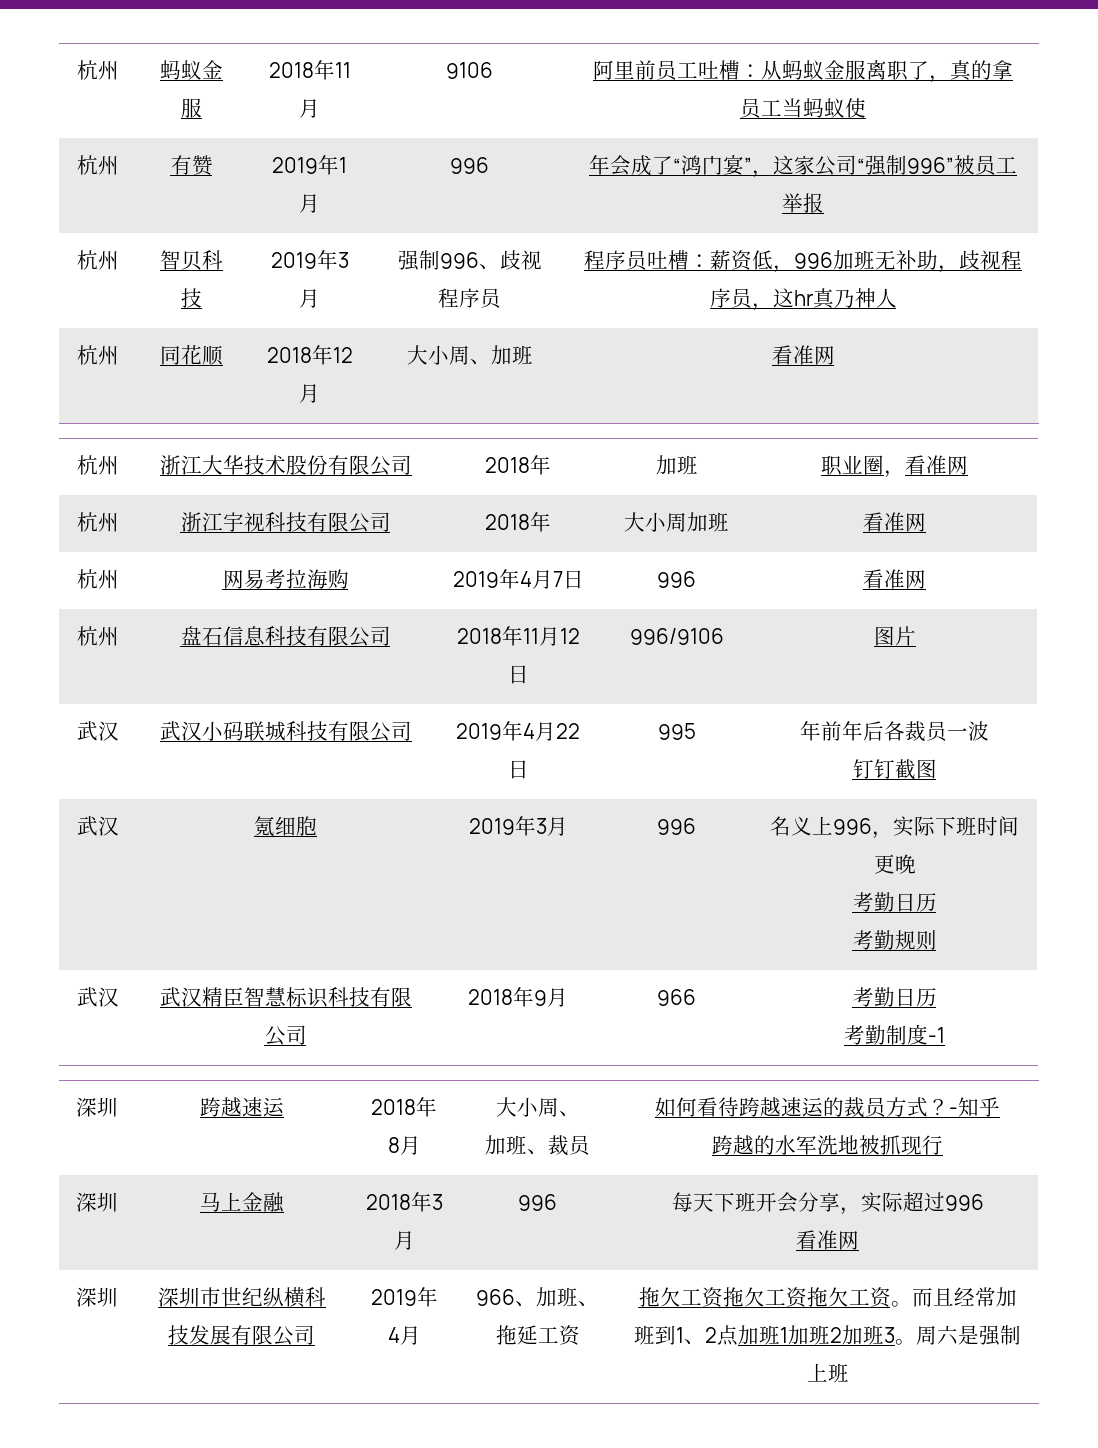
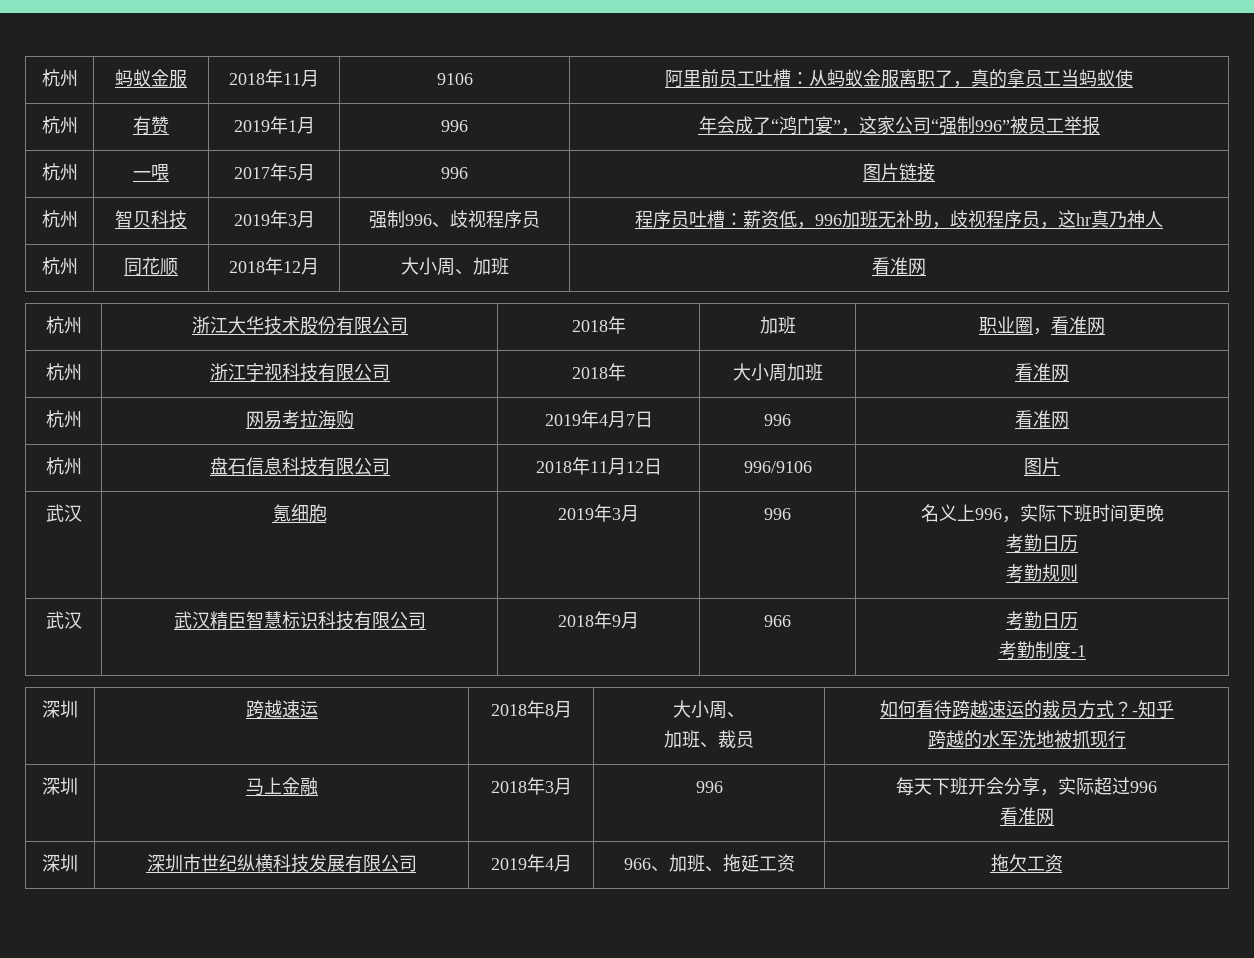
(824, 203) none -> [41,163,78,181] [133,164,169,181] [233,163,315,181] [441,167,468,179] [863,163,935,182] // 杭州 | 一喂 | 2017年5月 | 996 | 图片链接
[77,721,119,741] [159,721,412,742] [456,721,580,741] [507,760,529,779] [657,723,696,740] [800,721,989,742] [852,759,937,780] // 武汉 | 武汉小码联城科技有限公司 | 2019年4月22日 | 995 | 年前年后各裁员一波 // 钉钉截图 -> (1060, 466) none
[722,1287,1017,1308] [634,1325,1021,1346] [806,1363,849,1383] 拖欠工资拖欠工资。而且经常加班到1、2点加班1加班2加班3。周六是强制上班 -> (1063, 863) none

